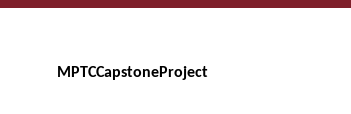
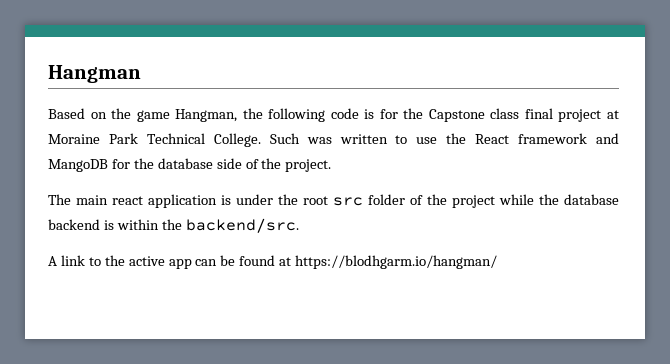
[57,66,208,80] MPTCCapstoneProject -> [48,65,141,83] [48,108,619,122] [48,133,620,147] [48,158,332,172] [48,194,619,208] [48,218,299,233] [48,255,498,269] Hangman // Based on the game Hangman, the following code is for the Capstone class final project at Moraine Park Technical College. Such was written to use the React framework and MangoDB for the database side of the project. // The main react application is under the root src folder of the project while the database backend is within the backend/src. // A link to the active app can be found at https://blodhgarm.io/hangman/

